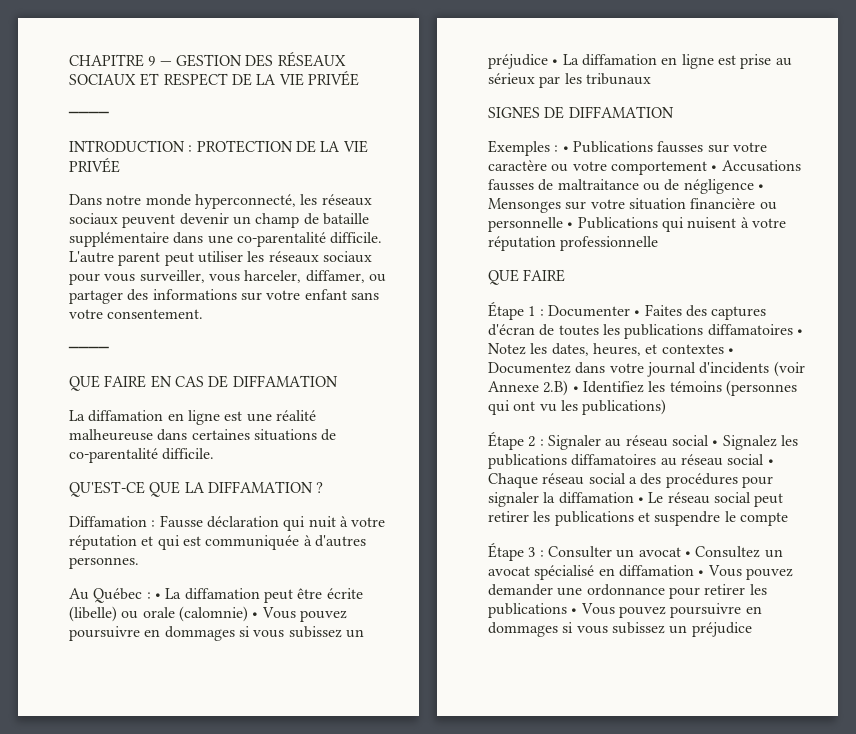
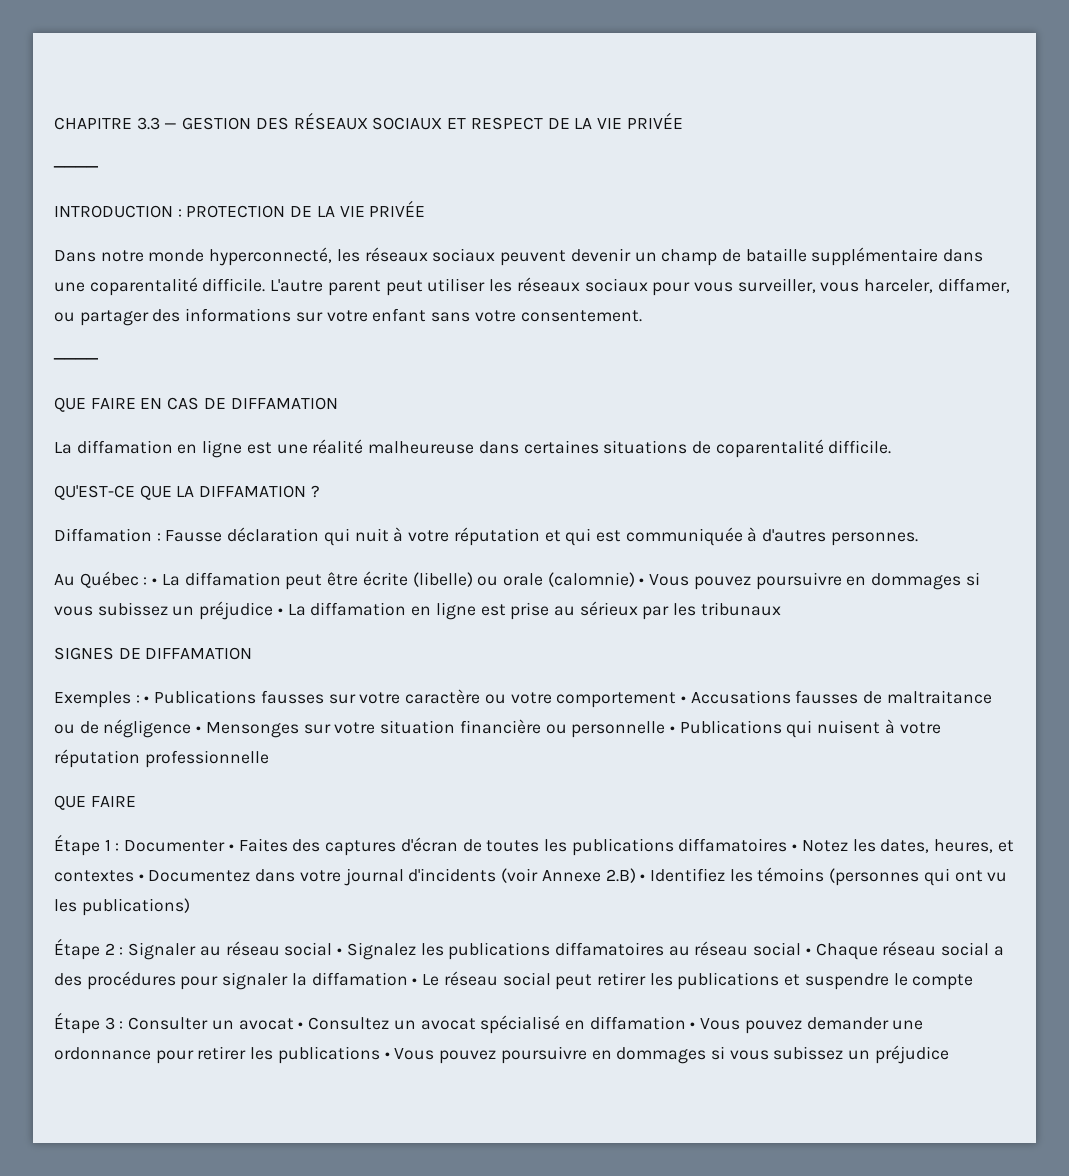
[148,56,156,66] 9 -> [136,117,160,130] 3.3
[236,232,326,247] co-parentalité -> [89,277,198,296] coparentalité
[69,448,158,463] co-parentalité -> [715,439,824,458] coparentalité

